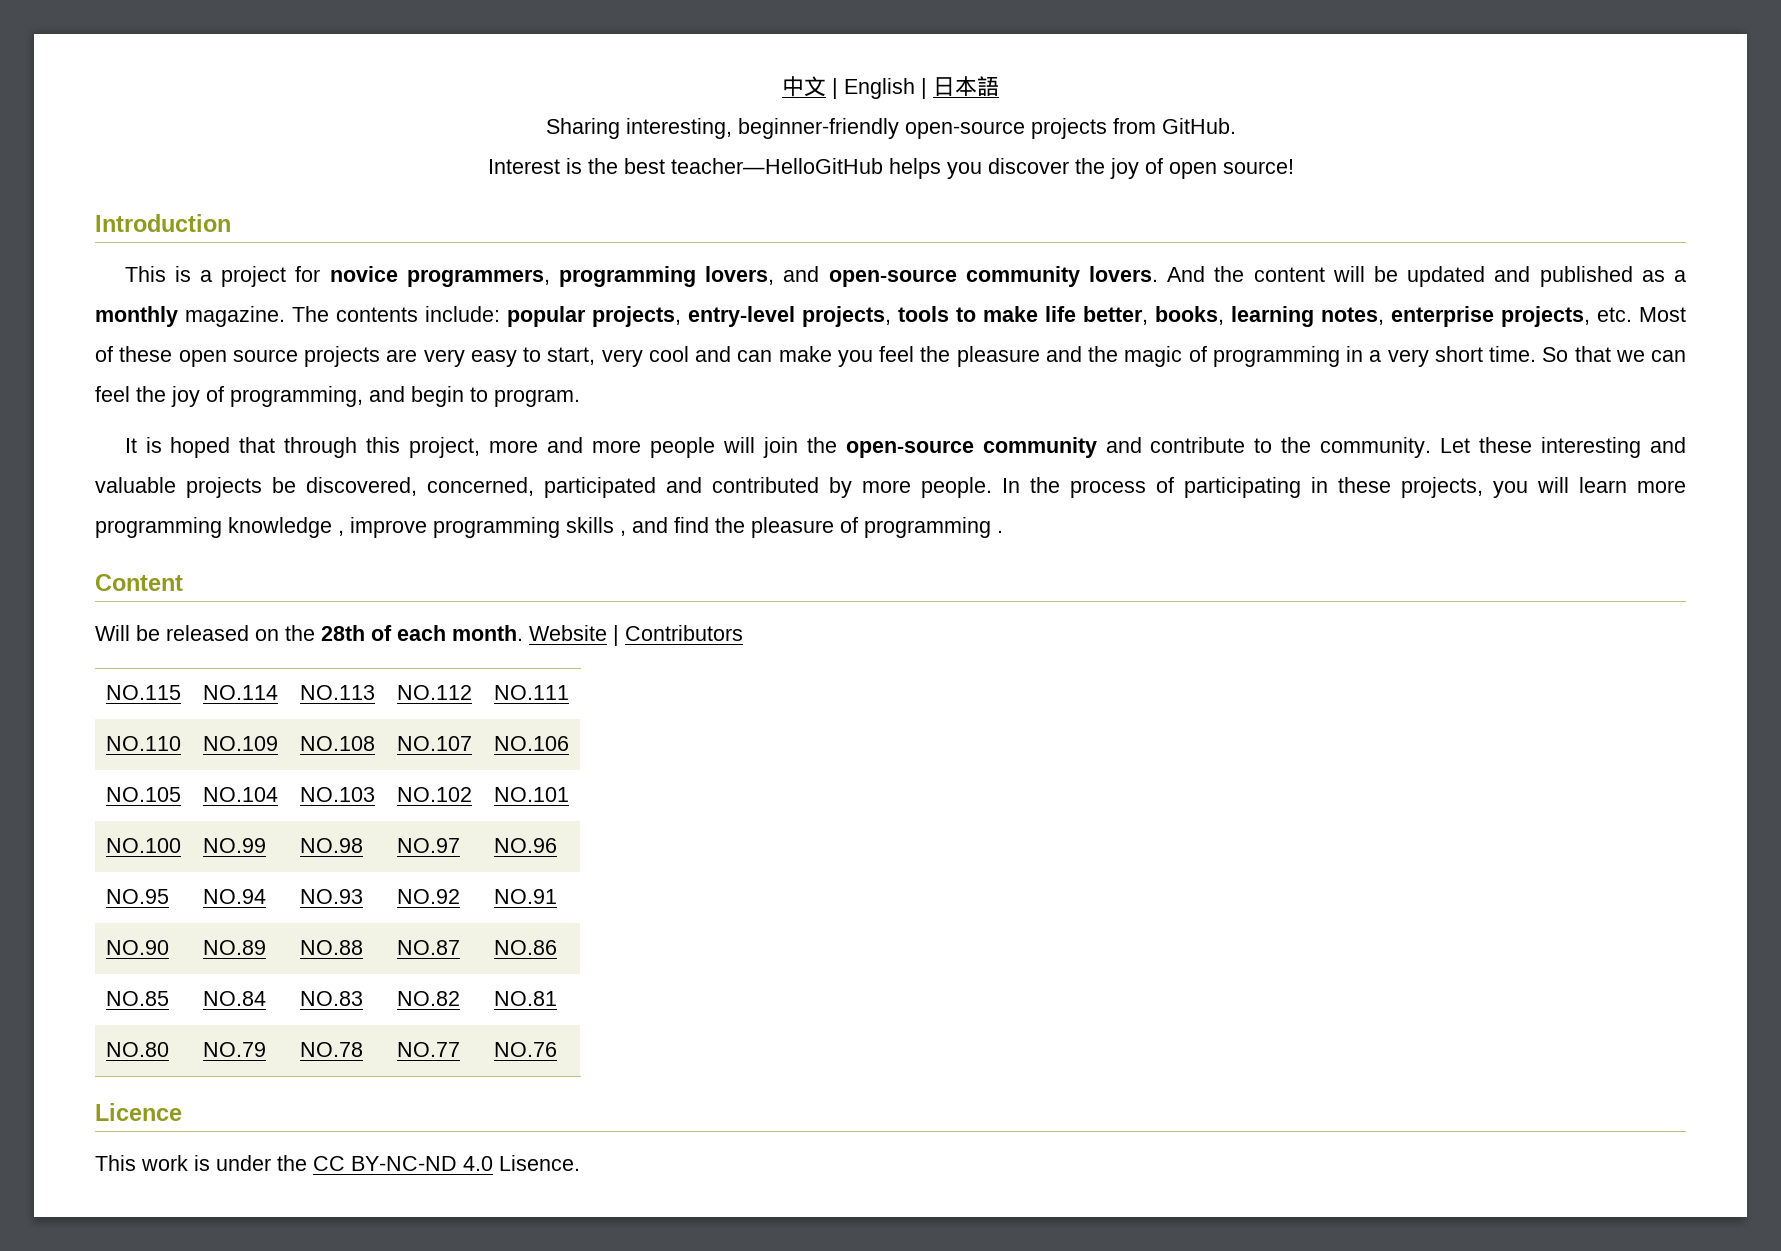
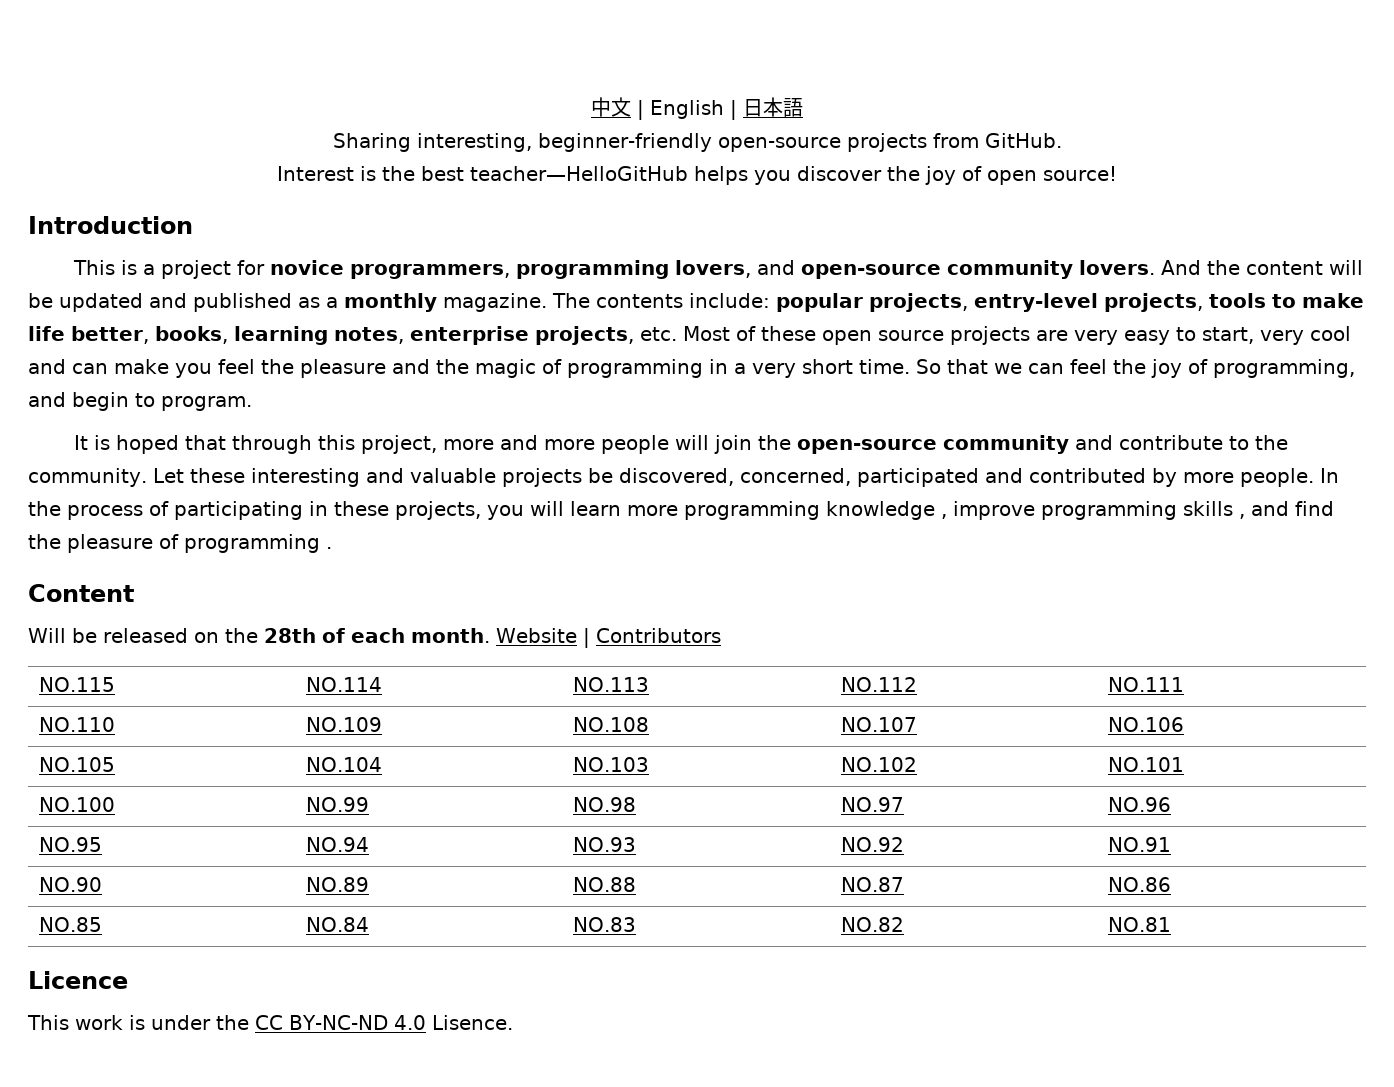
[105,1042,169,1057] [202,1042,266,1057] [299,1042,363,1057] [396,1042,460,1057] [493,1042,557,1057] // NO.80 | NO.79 | NO.78 | NO.77 | NO.76 -> (1171, 924) none

